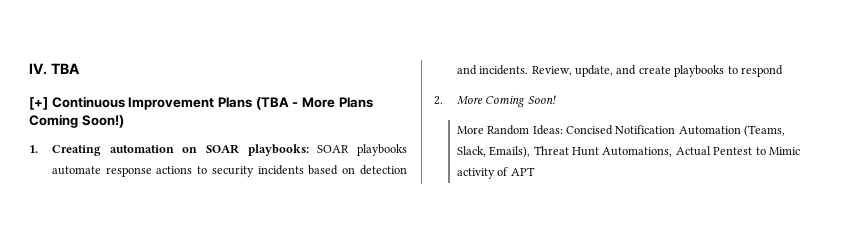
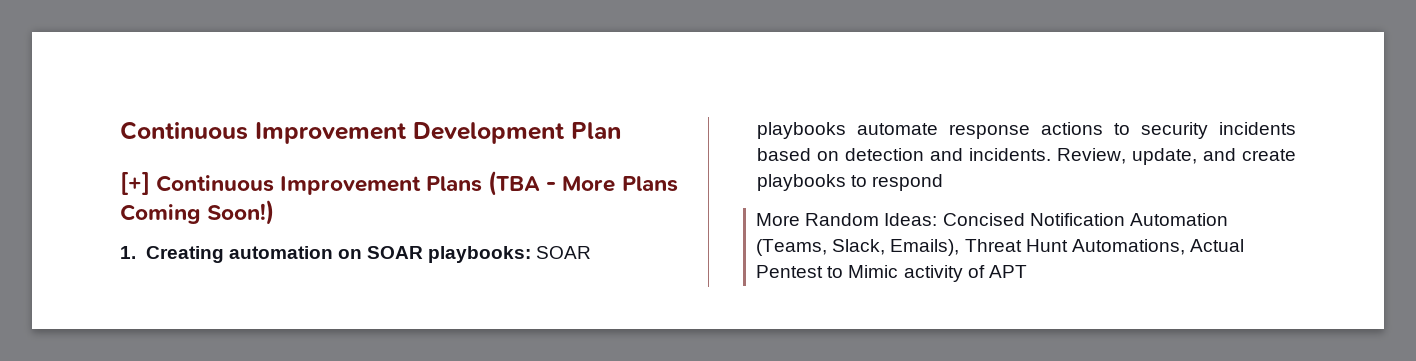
[29,63,80,75] IV. TBA -> [120,121,621,144] Continuous Improvement Development Plan
[434,95,556,107] // 2. More Coming Soon! -> (943, 182) none

